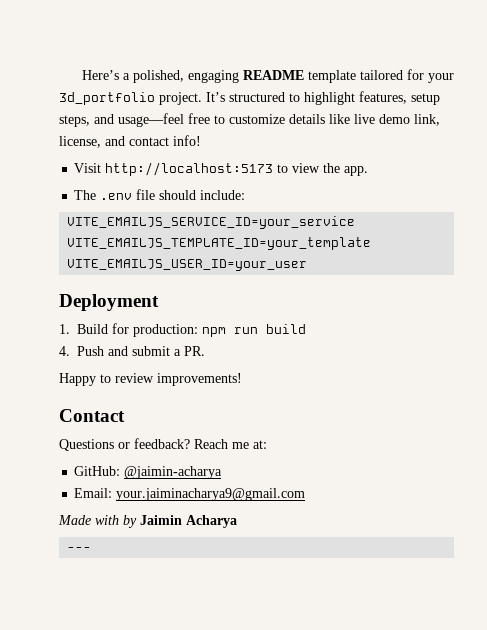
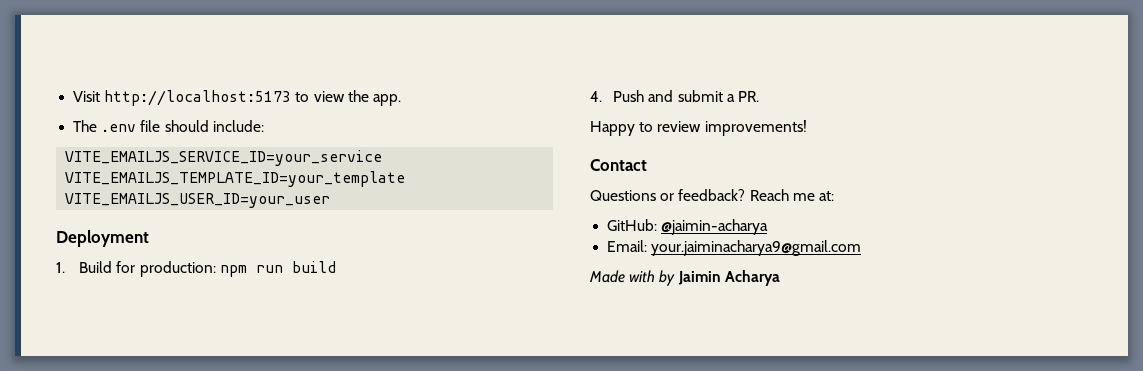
[81,69,454,83] [59,91,440,105] [59,113,440,127] [59,135,201,148] Here’s a polished, engaging README template tailored for your 3d_portfolio project. It’s structured to highlight features, setup steps, and usage—feel free to customize details like live demo link, license, and contact info! // -> (73, 96) none
[67,547,92,551] // --- -> (780, 278) none

